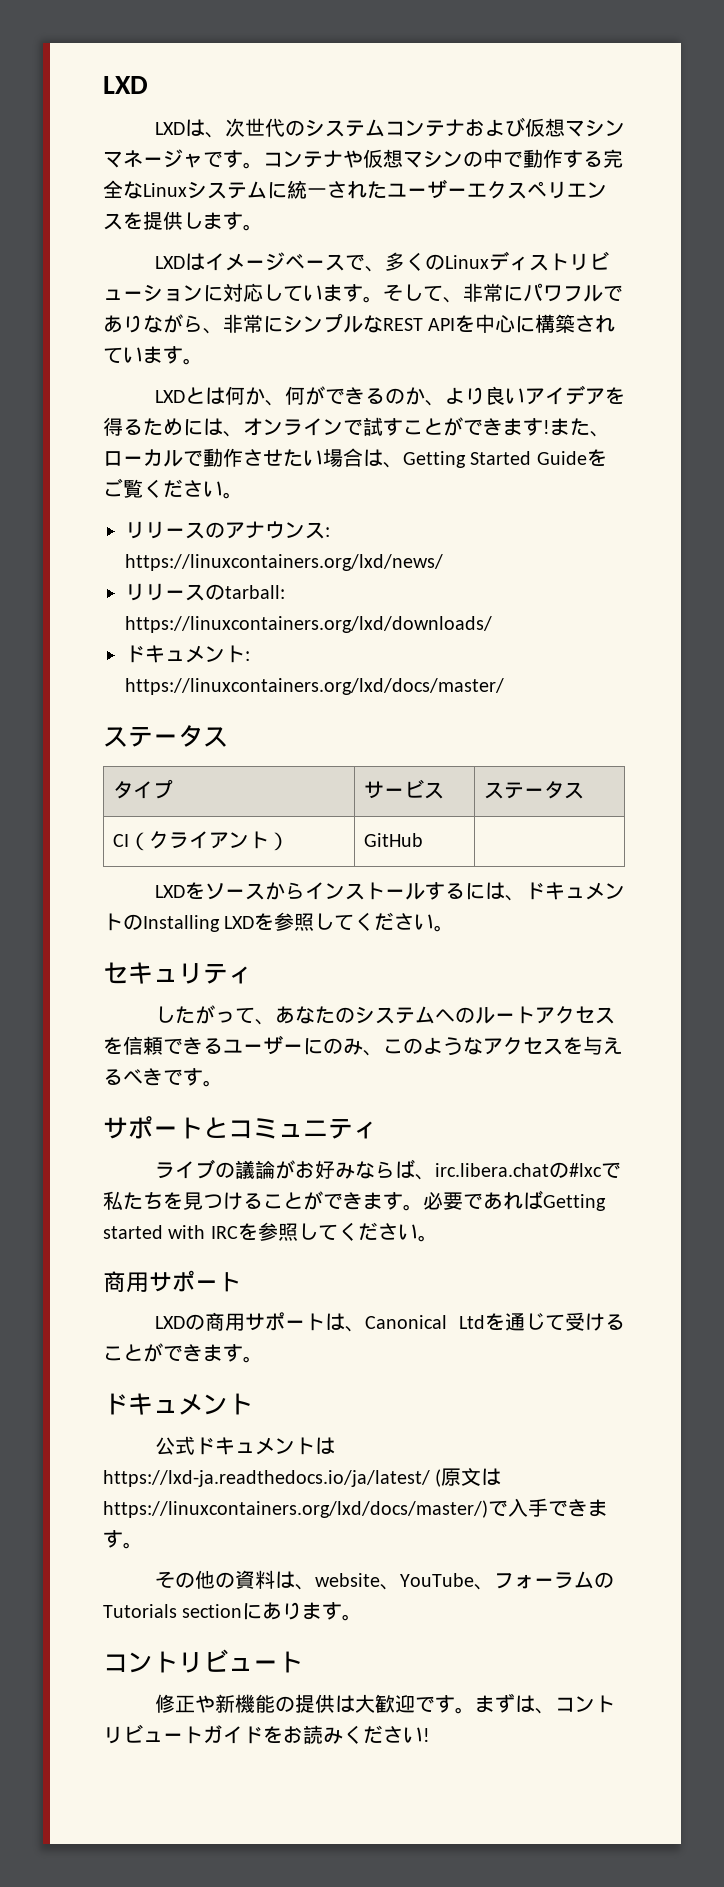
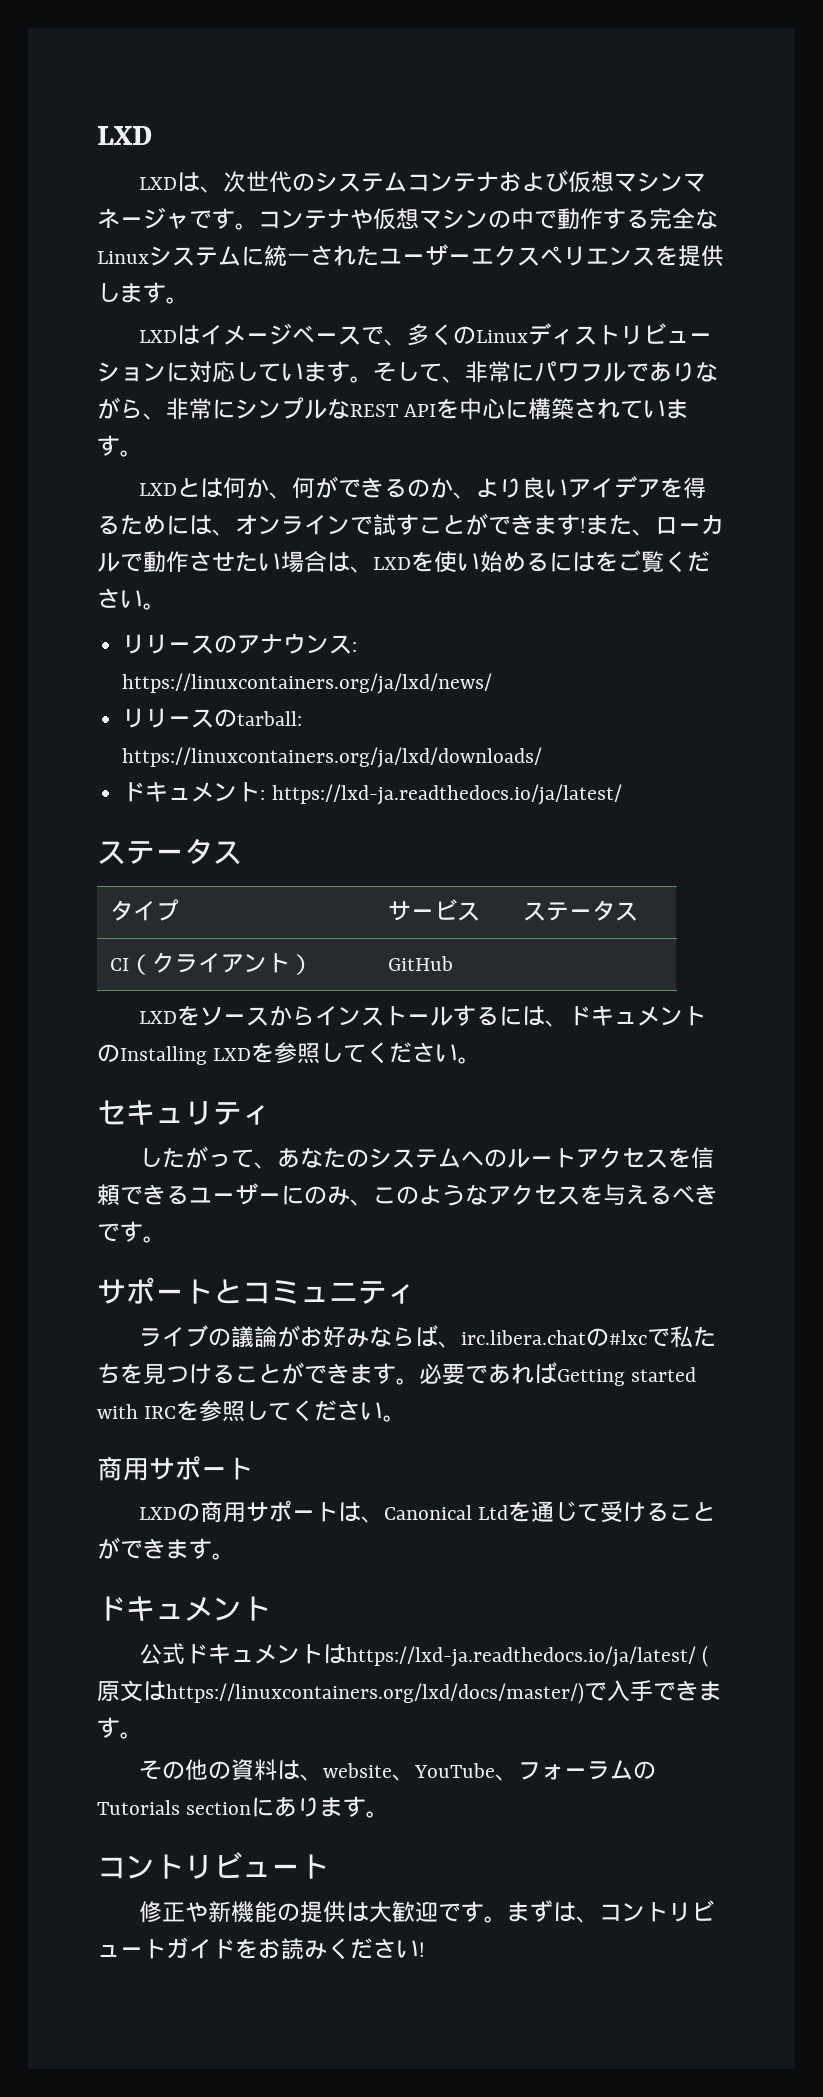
[403,451,587,468] Getting Started Guide -> [373,551,595,573] LXDを使い始めるには
[125,554,443,571] https://linuxcontainers.org/lxd/news/ -> [122,673,493,694] https://linuxcontainers.org/ja/lxd/news/
[125,616,492,633] https://linuxcontainers.org/lxd/downloads/ -> [122,747,543,768] https://linuxcontainers.org/ja/lxd/downloads/
[125,678,504,695] https://linuxcontainers.org/lxd/docs/master/ -> [271,784,622,805] https://lxd-ja.readthedocs.io/ja/latest/

